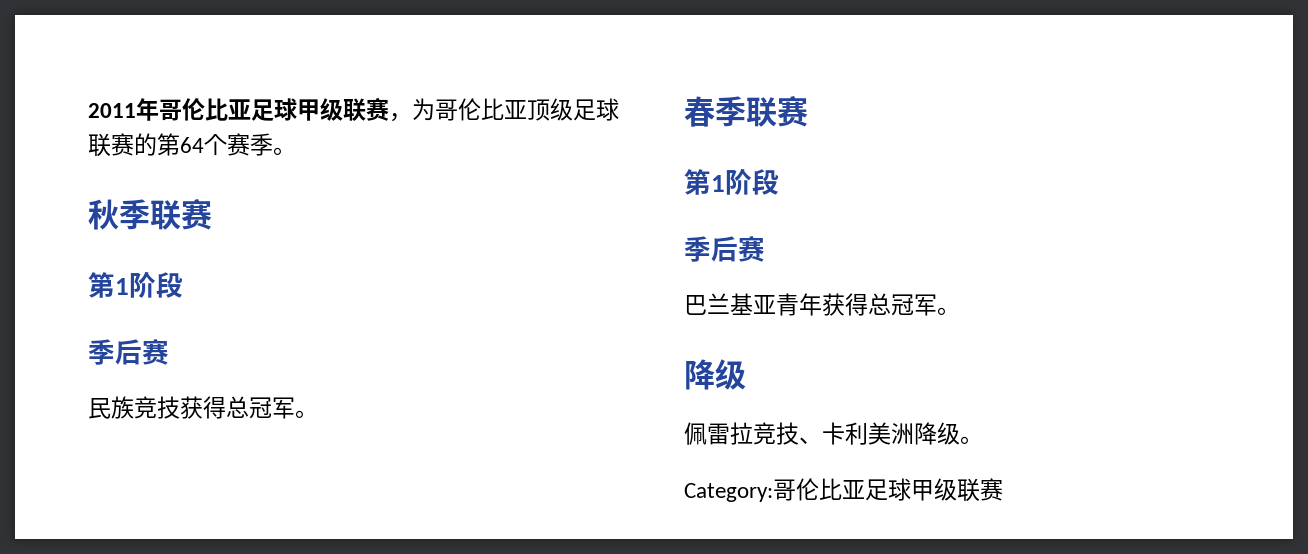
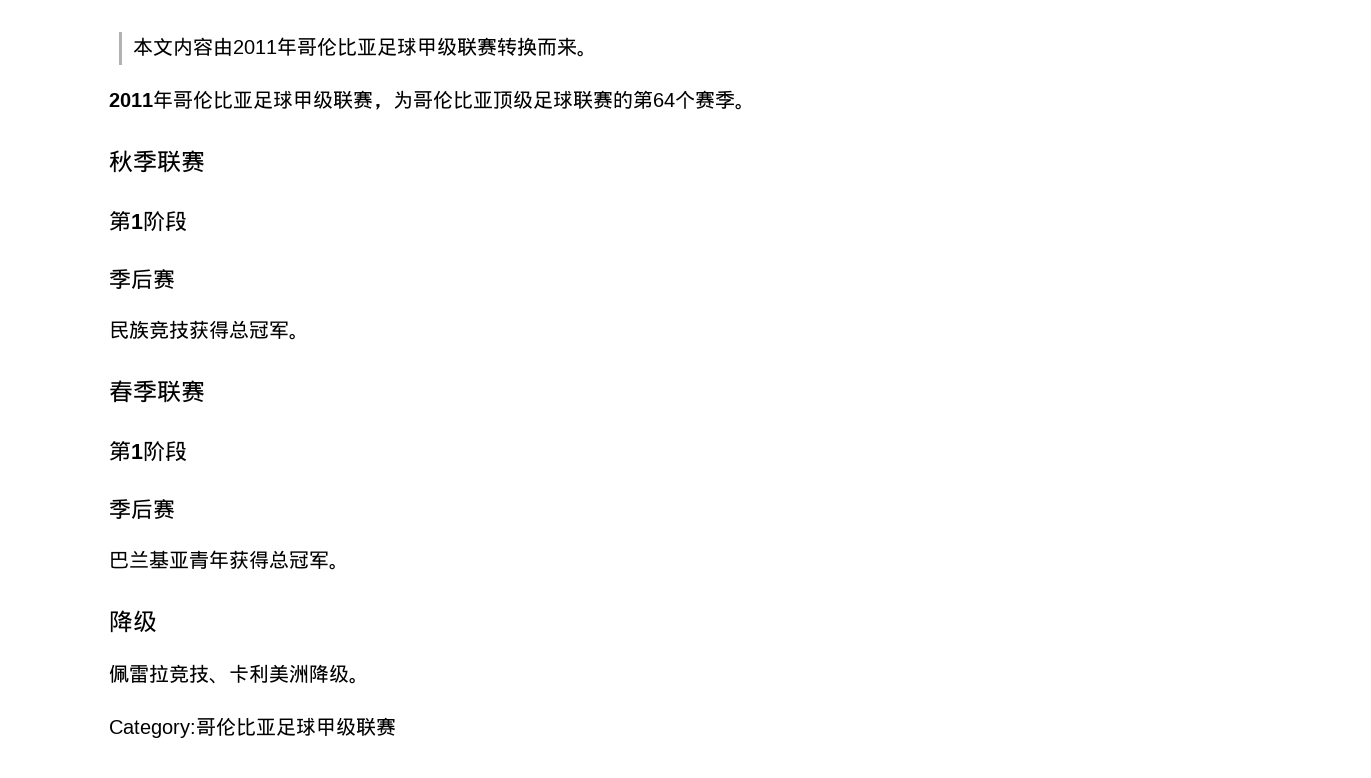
(88, 110) none -> [132,37,597,57] 本文内容由2011年哥伦比亚足球甲级联赛转换而来。 //

